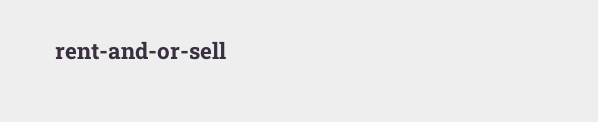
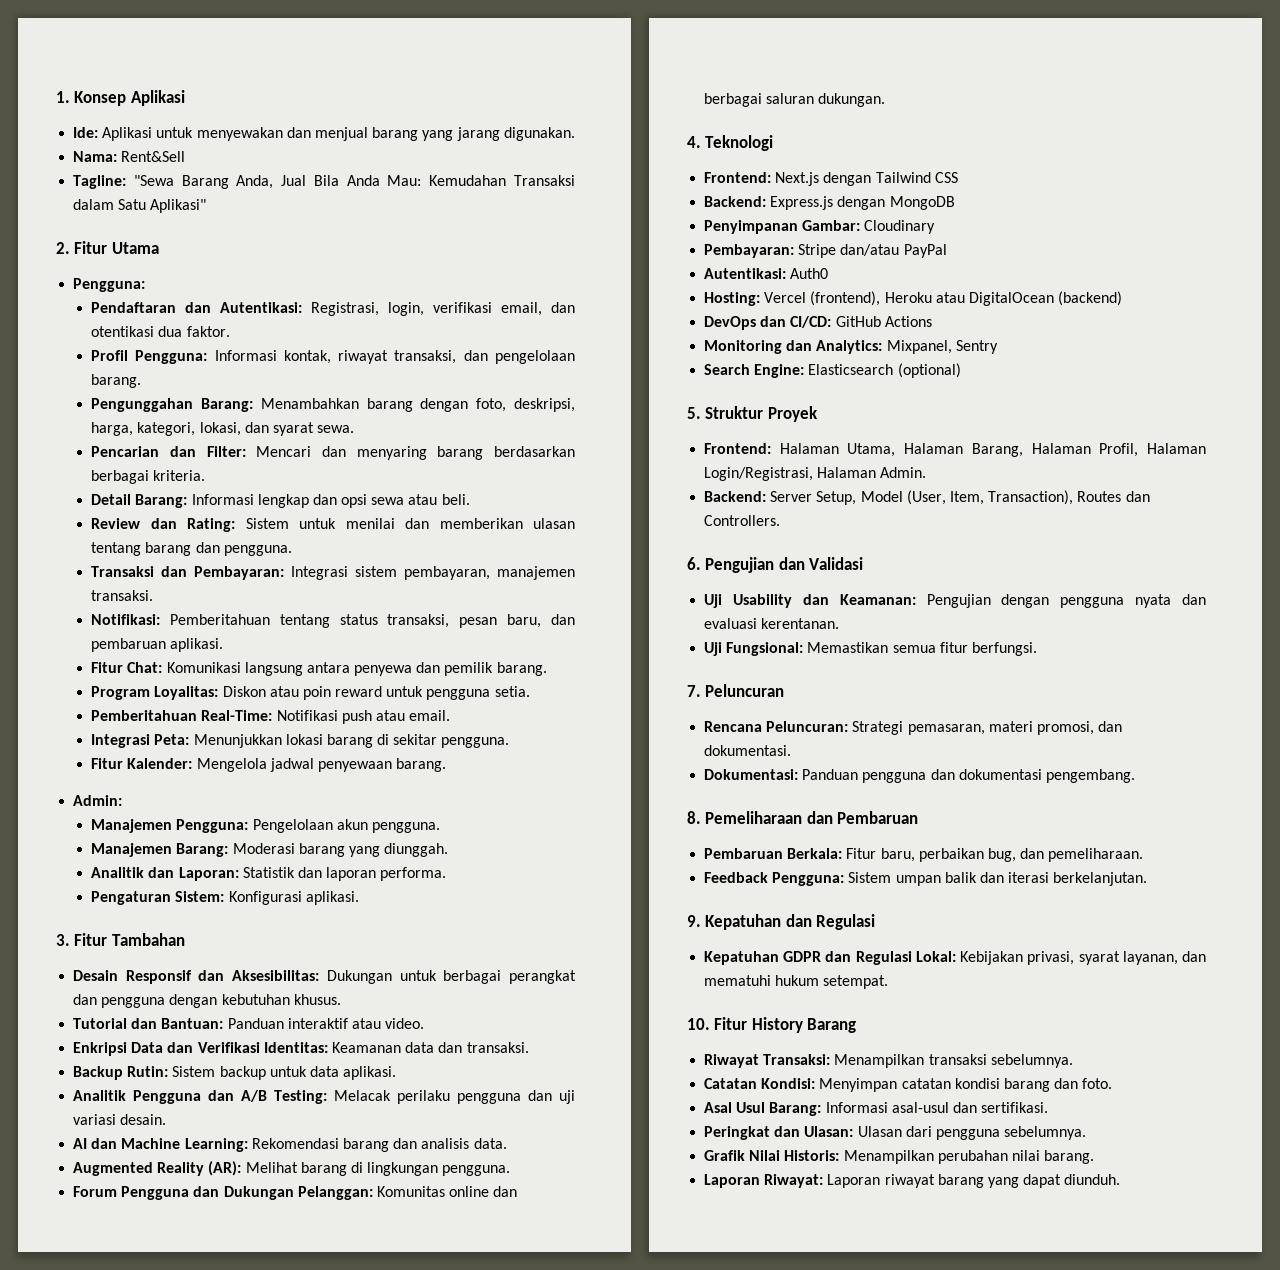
[55,41,226,60] rent-and-or-sell -> [56,90,185,106] [73,127,575,141] [73,151,186,162] [73,175,575,189] [73,199,207,213] [56,241,159,254] [73,278,146,292] [91,302,575,316] [91,326,230,337] [91,350,575,364] [91,374,142,388] [91,398,575,412] [91,422,355,436] [91,446,575,460] [91,470,206,484] [91,494,470,508] [91,518,575,532] [91,542,292,556] [91,566,575,580] [91,590,154,601] [91,614,575,628] [91,638,224,652] [91,662,547,676] [91,686,530,700] [91,710,451,724] [91,734,510,748] [91,758,447,772] [73,795,123,806] [91,819,440,833] [91,843,449,857] [91,867,447,881] [91,891,359,905] [56,933,185,946] [73,970,576,984] [73,994,341,1008] [73,1018,425,1029] [73,1042,529,1056] [73,1066,397,1080] [73,1090,575,1104] [73,1114,167,1125] [73,1138,507,1152] [73,1161,511,1176] [73,1186,518,1200] [704,93,886,107] [687,135,774,151] [704,172,958,186] [704,196,955,210] [704,220,936,234] [704,244,947,258] [704,268,829,279] [704,291,1123,306] [704,316,932,330] [704,340,998,354] [704,363,961,378] [687,406,818,422] [704,443,1206,457] [704,467,927,481] [704,490,1150,505] [704,515,781,526] [687,557,864,573] [704,594,1206,608] [704,618,840,629] [704,642,1037,656] [687,684,785,697] [704,721,1123,735] [704,745,792,756] [704,769,1135,783] [687,811,919,824] [704,848,1144,862] [704,872,1148,886] [687,914,876,930] [704,951,1206,965] [704,975,889,989] [687,1017,857,1033] [704,1054,1073,1068] [704,1078,1113,1092] [704,1102,1049,1116] [704,1126,1087,1140] [704,1150,1095,1164] [704,1174,1121,1188] 1. Konsep Aplikasi // Ide: Aplikasi untuk menyewakan dan menjual barang yang jarang digunakan. // Nama: Rent&Sell // Tagline: "Sewa Barang Anda, Jual Bila Anda Mau: Kemudahan Transaksi dalam Satu Aplikasi" // 2. Fitur Utama // Pengguna: // Pendaftaran dan Autentikasi: Registrasi, login, verifikasi email, dan otentikasi dua faktor. // Profil Pengguna: Informasi kontak, riwayat transaksi, dan pengelolaan barang. // Pengunggahan Barang: Menambahkan barang dengan foto, deskripsi, harga, kategori, lokasi, dan syarat sewa. // Pencarian dan Filter: Mencari dan menyaring barang berdasarkan berbagai kriteria. // Detail Barang: Informasi lengkap dan opsi sewa atau beli. // Review dan Rating: Sistem untuk menilai dan memberikan ulasan tentang barang dan pengguna. // Transaksi dan Pembayaran: Integrasi sistem pembayaran, manajemen transaksi. // Notifikasi: Pemberitahuan tentang status transaksi, pesan baru, dan pembaruan aplikasi. // Fitur Chat: Komunikasi langsung antara penyewa dan pemilik barang. // Program Loyalitas: Diskon atau poin reward untuk pengguna setia. // Pemberitahuan Real-Time: Notifikasi push atau email. // Integrasi Peta: Menunjukkan lokasi barang di sekitar pengguna. // Fitur Kalender: Mengelola jadwal penyewaan barang. // Admin: // Manajemen Pengguna: Pengelolaan akun pengguna. // Manajemen Barang: Moderasi barang yang diunggah. // Analitik dan Laporan: Statistik dan laporan performa. // Pengaturan Sistem: Konfigurasi aplikasi. // 3. Fitur Tambahan // Desain Responsif dan Aksesibilitas: Dukungan untuk berbagai perangkat dan pengguna dengan kebutuhan khusus. // Tutorial dan Bantuan: Panduan interaktif atau video. // Enkripsi Data dan Verifikasi Identitas: Keamanan data dan transaksi. // Backup Rutin: Sistem backup untuk data aplikasi. // Analitik Pengguna dan A/B Testing: Melacak perilaku pengguna dan uji variasi desain. // AI dan Machine Learning: Rekomendasi barang dan analisis data. // Augmented Reality (AR): Melihat barang di lingkungan pengguna. // Forum Pengguna dan Dukungan Pelanggan: Komunitas online dan berbagai saluran dukungan. // 4. Teknologi // Frontend: Next.js dengan Tailwind CSS // Backend: Express.js dengan MongoDB // Penyimpanan Gambar: Cloudinary // Pembayaran: Stripe dan/atau PayPal // Autentikasi: Auth0 // Hosting: Vercel (frontend), Heroku atau DigitalOcean (backend) // DevOps dan CI/CD: GitHub Actions // Monitoring dan Analytics: Mixpanel, Sentry // Search Engine: Elasticsearch (optional) // 5. Struktur Proyek // Frontend: Halaman Utama, Halaman Barang, Halaman Profil, Halaman Login/Registrasi, Halaman Admin. // Backend: Server Setup, Model (User, Item, Transaction), Routes dan Controllers. // 6. Pengujian dan Validasi // Uji Usability dan Keamanan: Pengujian dengan pengguna nyata dan evaluasi kerentanan. // Uji Fungsional: Memastikan semua fitur berfungsi. // 7. Peluncuran // Rencana Peluncuran: Strategi pemasaran, materi promosi, dan dokumentasi. // Dokumentasi: Panduan pengguna dan dokumentasi pengembang. // 8. Pemeliharaan dan Pembaruan // Pembaruan Berkala: Fitur baru, perbaikan bug, dan pemeliharaan. // Feedback Pengguna: Sistem umpan balik dan iterasi berkelanjutan. // 9. Kepatuhan dan Regulasi // Kepatuhan GDPR dan Regulasi Lokal: Kebijakan privasi, syarat layanan, dan mematuhi hukum setempat. // 10. Fitur History Barang // Riwayat Transaksi: Menampilkan transaksi sebelumnya. // Catatan Kondisi: Menyimpan catatan kondisi barang dan foto. // Asal Usul Barang: Informasi asal-usul dan sertifikasi. // Peringkat dan Ulasan: Ulasan dari pengguna sebelumnya. // Grafik Nilai Historis: Menampilkan perubahan nilai barang. // Laporan Riwayat: Laporan riwayat barang yang dapat diunduh.

